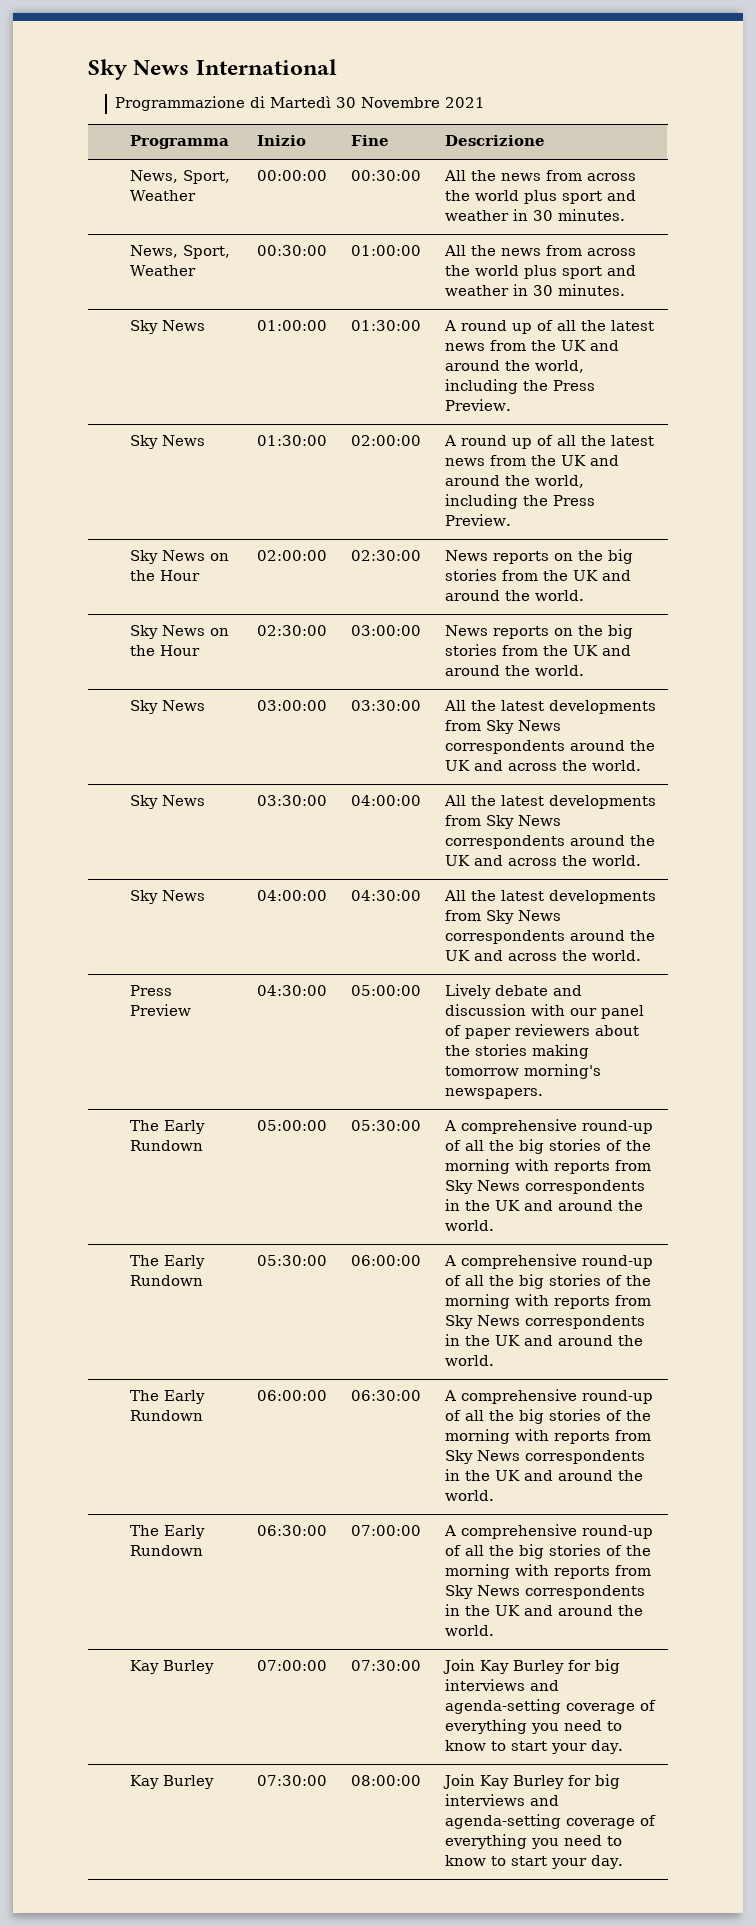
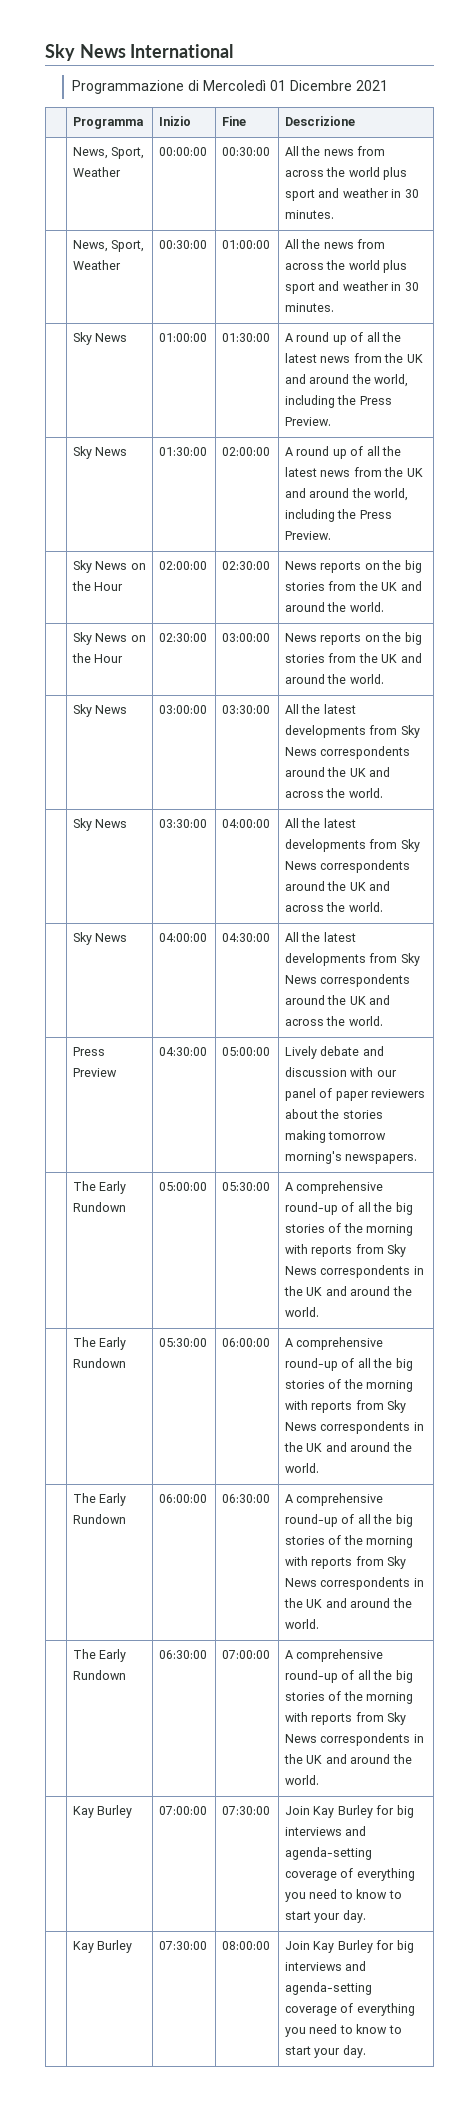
[270,96,441,108] Martedì 30 Novembre -> [202,80,352,91] Mercoledì 01 Dicembre

